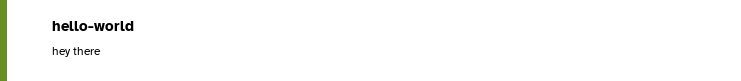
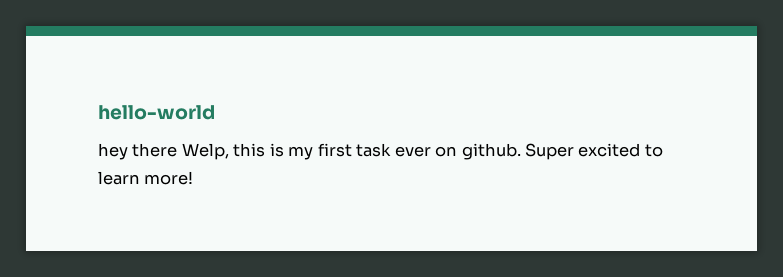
(102, 51) none -> [181,143,663,160] [98,171,194,185] Welp, this is my first task ever on github. Super excited to learn more!

